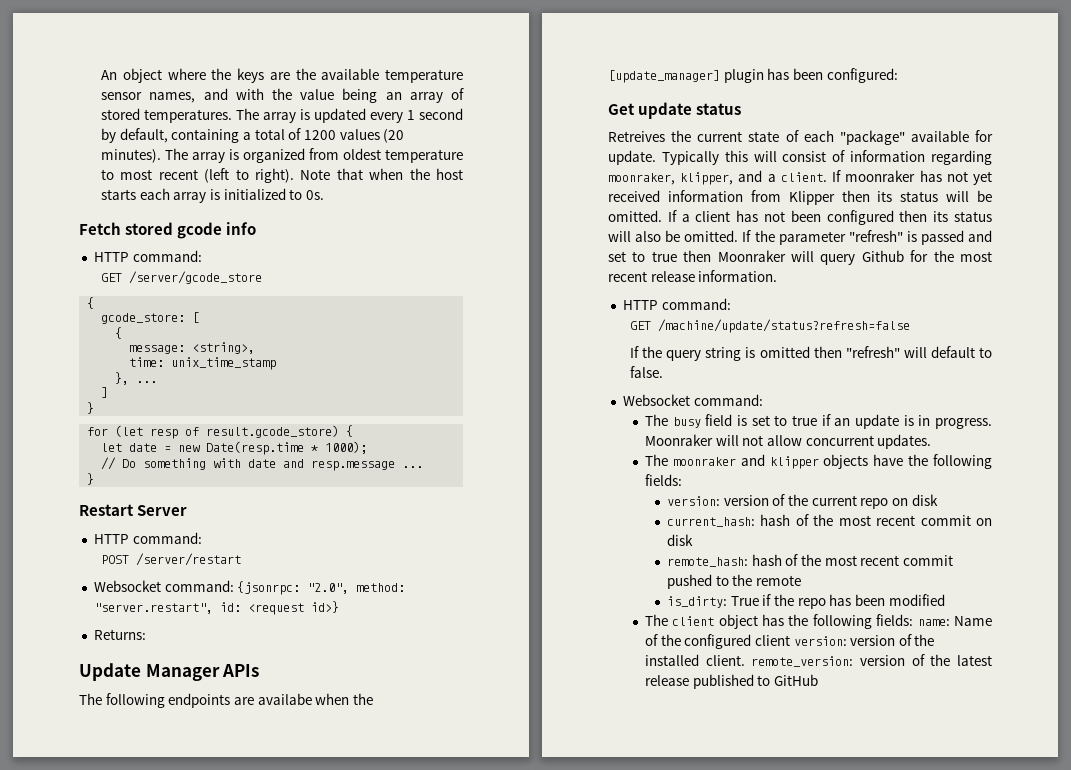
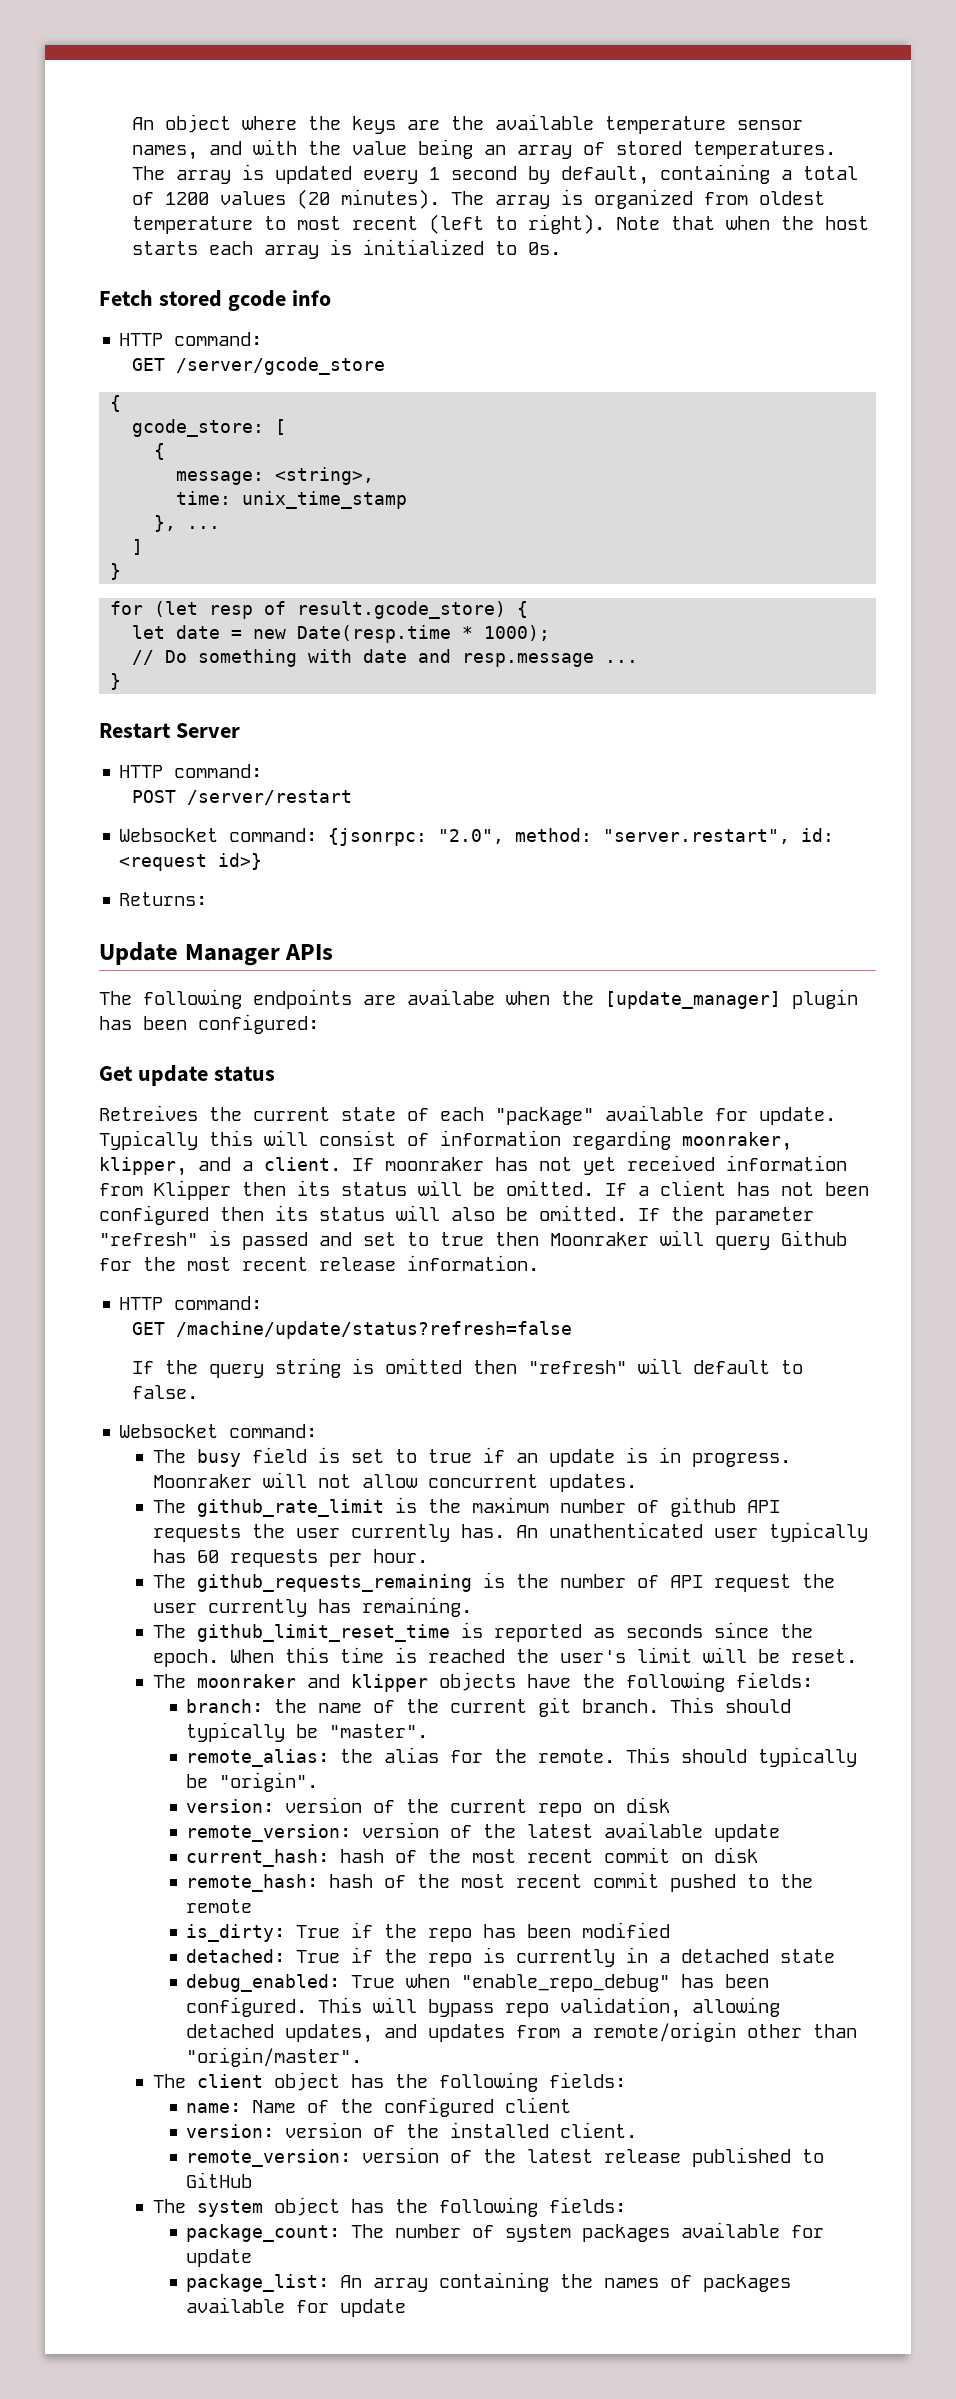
(932, 441) none -> [152,1497,780,1517] [152,1522,868,1542] [152,1549,428,1567] [152,1572,835,1592] [152,1597,472,1617] [152,1622,813,1642] [152,1647,857,1667] // The github_rate_limit is the maximum number of github API requests the user currently has. An unathenticated user typically has 60 requests per hour. // The github_requests_remaining is the number of API request the user currently has remaining. // The github_limit_reset_time is reported as seconds since the epoch. When this time is reached the user's limit will be reset.
(682, 480) none -> [186,1697,792,1717] [186,1722,429,1742] [186,1747,858,1767] [186,1772,319,1792] // branch: the name of the current git branch. This should typically be "master". // remote_alias: the alias for the remote. This should typically be "origin".
(938, 500) none -> [186,1822,781,1842] // remote_version: version of the latest available update
(945, 600) none -> [186,1947,836,1967] [186,1974,770,1992] [186,1997,781,2018] [186,2022,858,2043] [186,2047,363,2067] // detached: True if the repo is currently in a detached state // debug_enabled: True when "enable_repo_debug" has been configured. This will bypass repo validation, allowing detached updates, and updates from a remote/origin other than "origin/master".
(914, 620) none -> (626, 2080) //
(790, 640) none -> (572, 2105) //
(745, 660) none -> (638, 2130) //
(818, 680) none -> [152,2197,626,2217] [186,2222,825,2242] [186,2249,253,2267] [186,2272,792,2292] [186,2297,407,2317] // The system object has the following fields: // package_count: The number of system packages available for update // package_list: An array containing the names of packages available for update

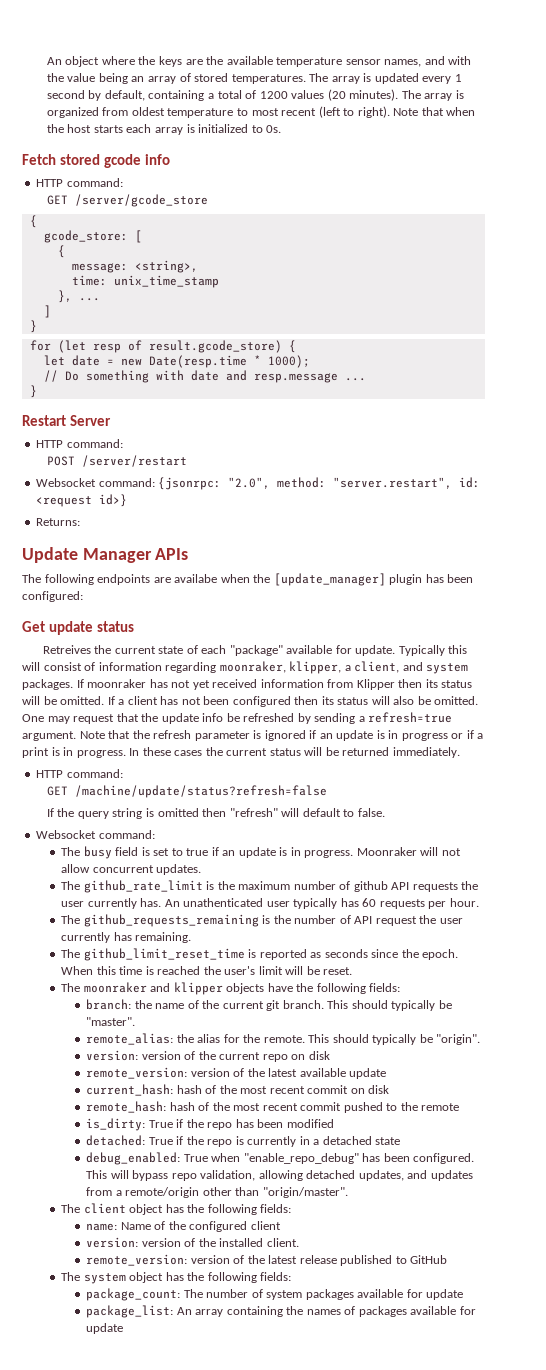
[198,1157,341,1171] and a client. -> [344,661,469,674] [22,679,73,690] a client, and system packages.
[638,1207,814,1225] [99,1230,847,1250] [99,1255,539,1271] If the parameter "refresh" is passed and set to true then Moonraker will query Github for the most recent release information. -> [22,712,453,724] [22,730,484,741] [22,747,460,758] One may request that the update info be refreshed by sending a refresh=true argument. Note that the refresh parameter is ignored if an update is in progress or if a print is in progress. In these cases the current status will be returned immediately.

